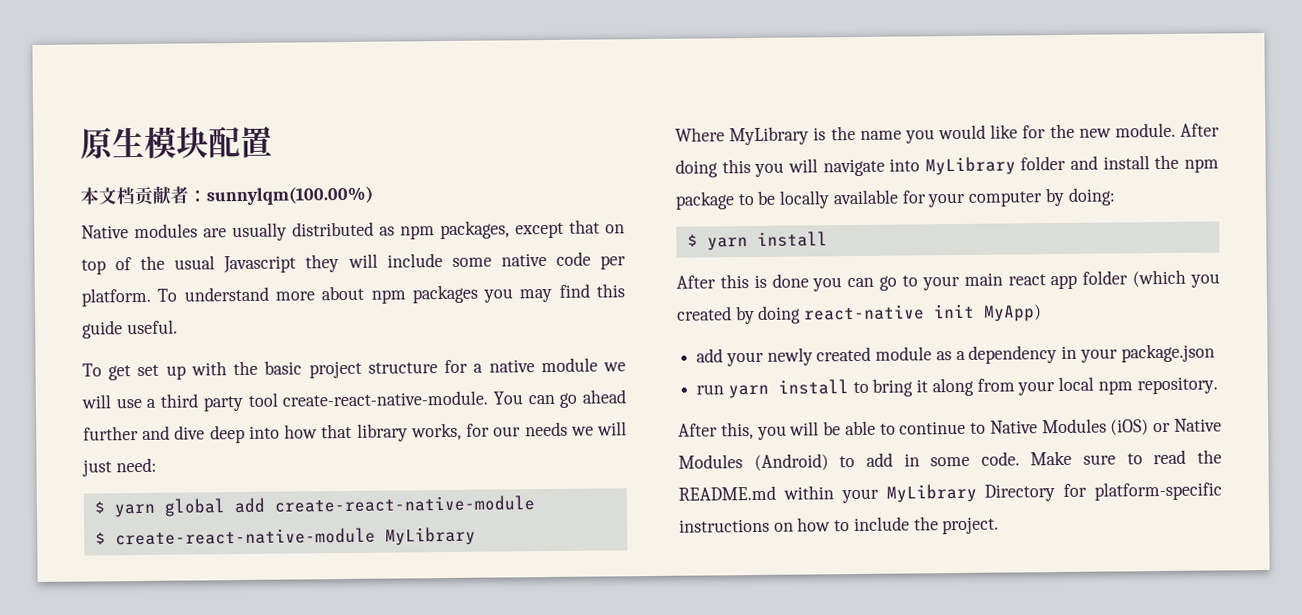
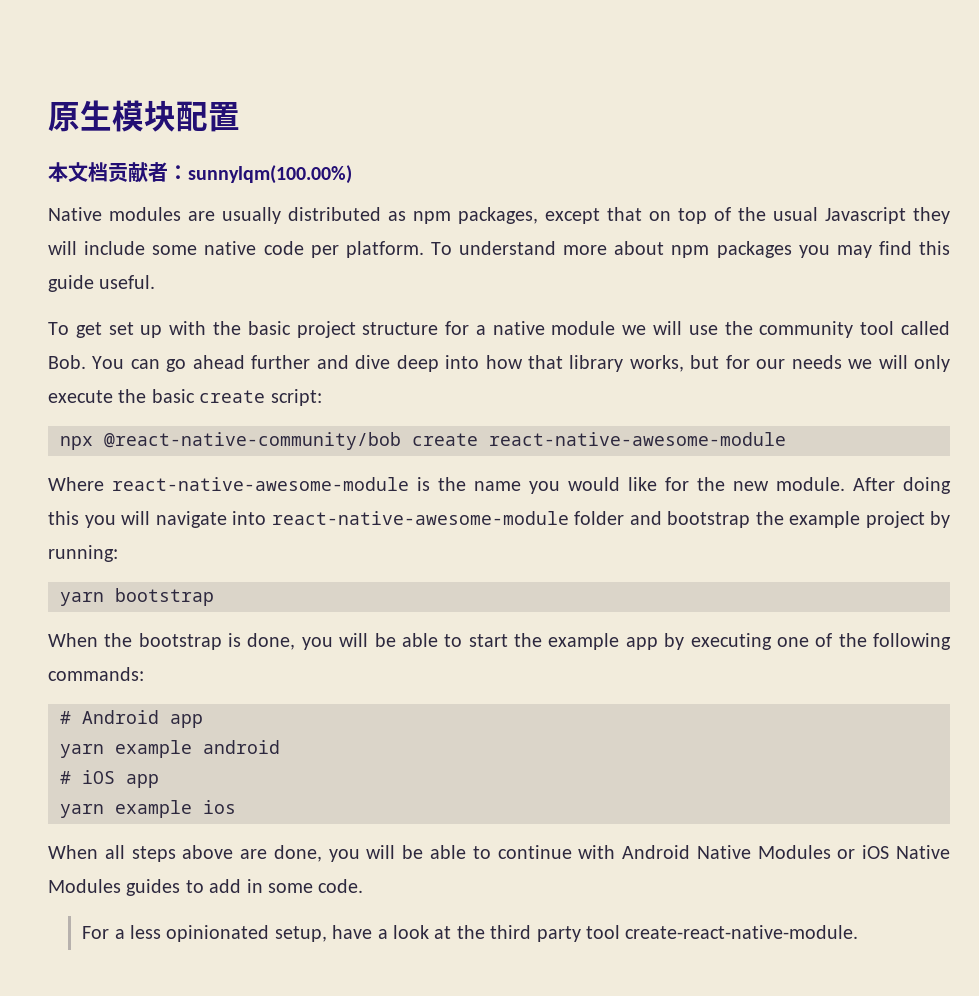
[146,390,489,412] a third party tool create-react-native-module. -> [724,321,950,338] [48,355,86,369] the community tool called Bob.
(462, 431) none -> [690,355,720,369] but
[82,457,157,477] [93,495,535,518] [94,526,476,546] just need: // $ yarn global add create-react-native-module // $ create-react-native-module MyLibrary -> [914,355,951,372] [48,389,322,406] [60,432,786,450] only execute the basic create script: // npx @react-native-community/bob create react-native-awesome-module
[729,126,810,146] MyLibrary -> [112,477,409,491] react-native-awesome-module
[924,156,1016,176] MyLibrary -> [271,511,569,525] react-native-awesome-module
[1102,154,1219,173] [675,187,1116,210] [686,231,828,251] [676,269,1220,292] [676,303,1043,325] [696,343,1215,367] [696,376,1218,399] [678,422,754,440] install the npm package to be locally available for your computer by doing: // $ yarn install // After this is done you can go to your main react app folder (which you created by doing react-native init MyApp) // add your newly created module as a dependency in your package.json // run yarn install to bring it along from your local npm repository. // After this, -> [667,511,950,528] [48,545,118,562] [60,588,214,606] [48,633,951,650] [48,667,144,681] [60,710,203,728] [60,740,280,758] [60,770,159,788] [60,800,236,818] [48,845,322,862] bootstrap the example project by running: // yarn bootstrap // When the bootstrap is done, you will be able to start the example app by executing one of the following commands: // # Android app // yarn example android // # iOS app // yarn example ios // When all steps above are done,
[970,418,1222,436] [678,453,829,472] to Native Modules (iOS) or Native Modules (Android) -> [578,845,951,859] [48,879,181,896] with Android Native Modules or iOS Native Modules guides
[1030,449,1222,466] [678,481,1222,504] [679,516,1000,535] Make sure to read the README.md within your MyLibrary Directory for platform-specific instructions on how to include the project. -> [82,925,859,942] // For a less opinionated setup, have a look at the third party tool create-react-native-module.

